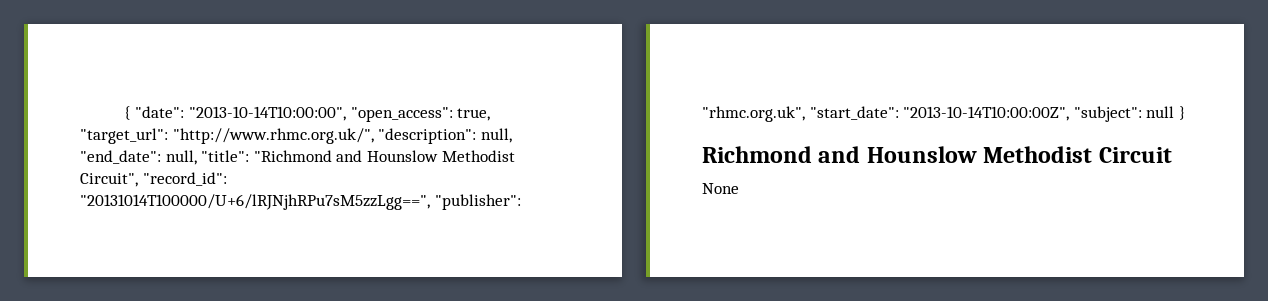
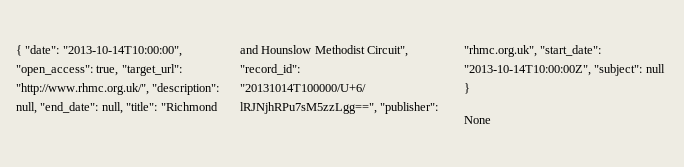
[702,146,1172,163] // Richmond and Hounslow Methodist Circuit -> (470, 88) none

